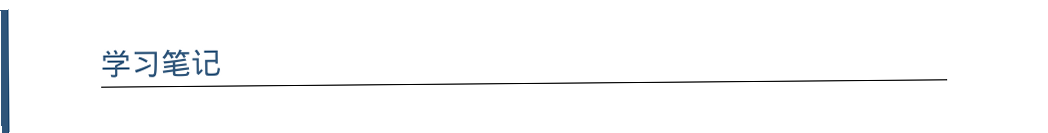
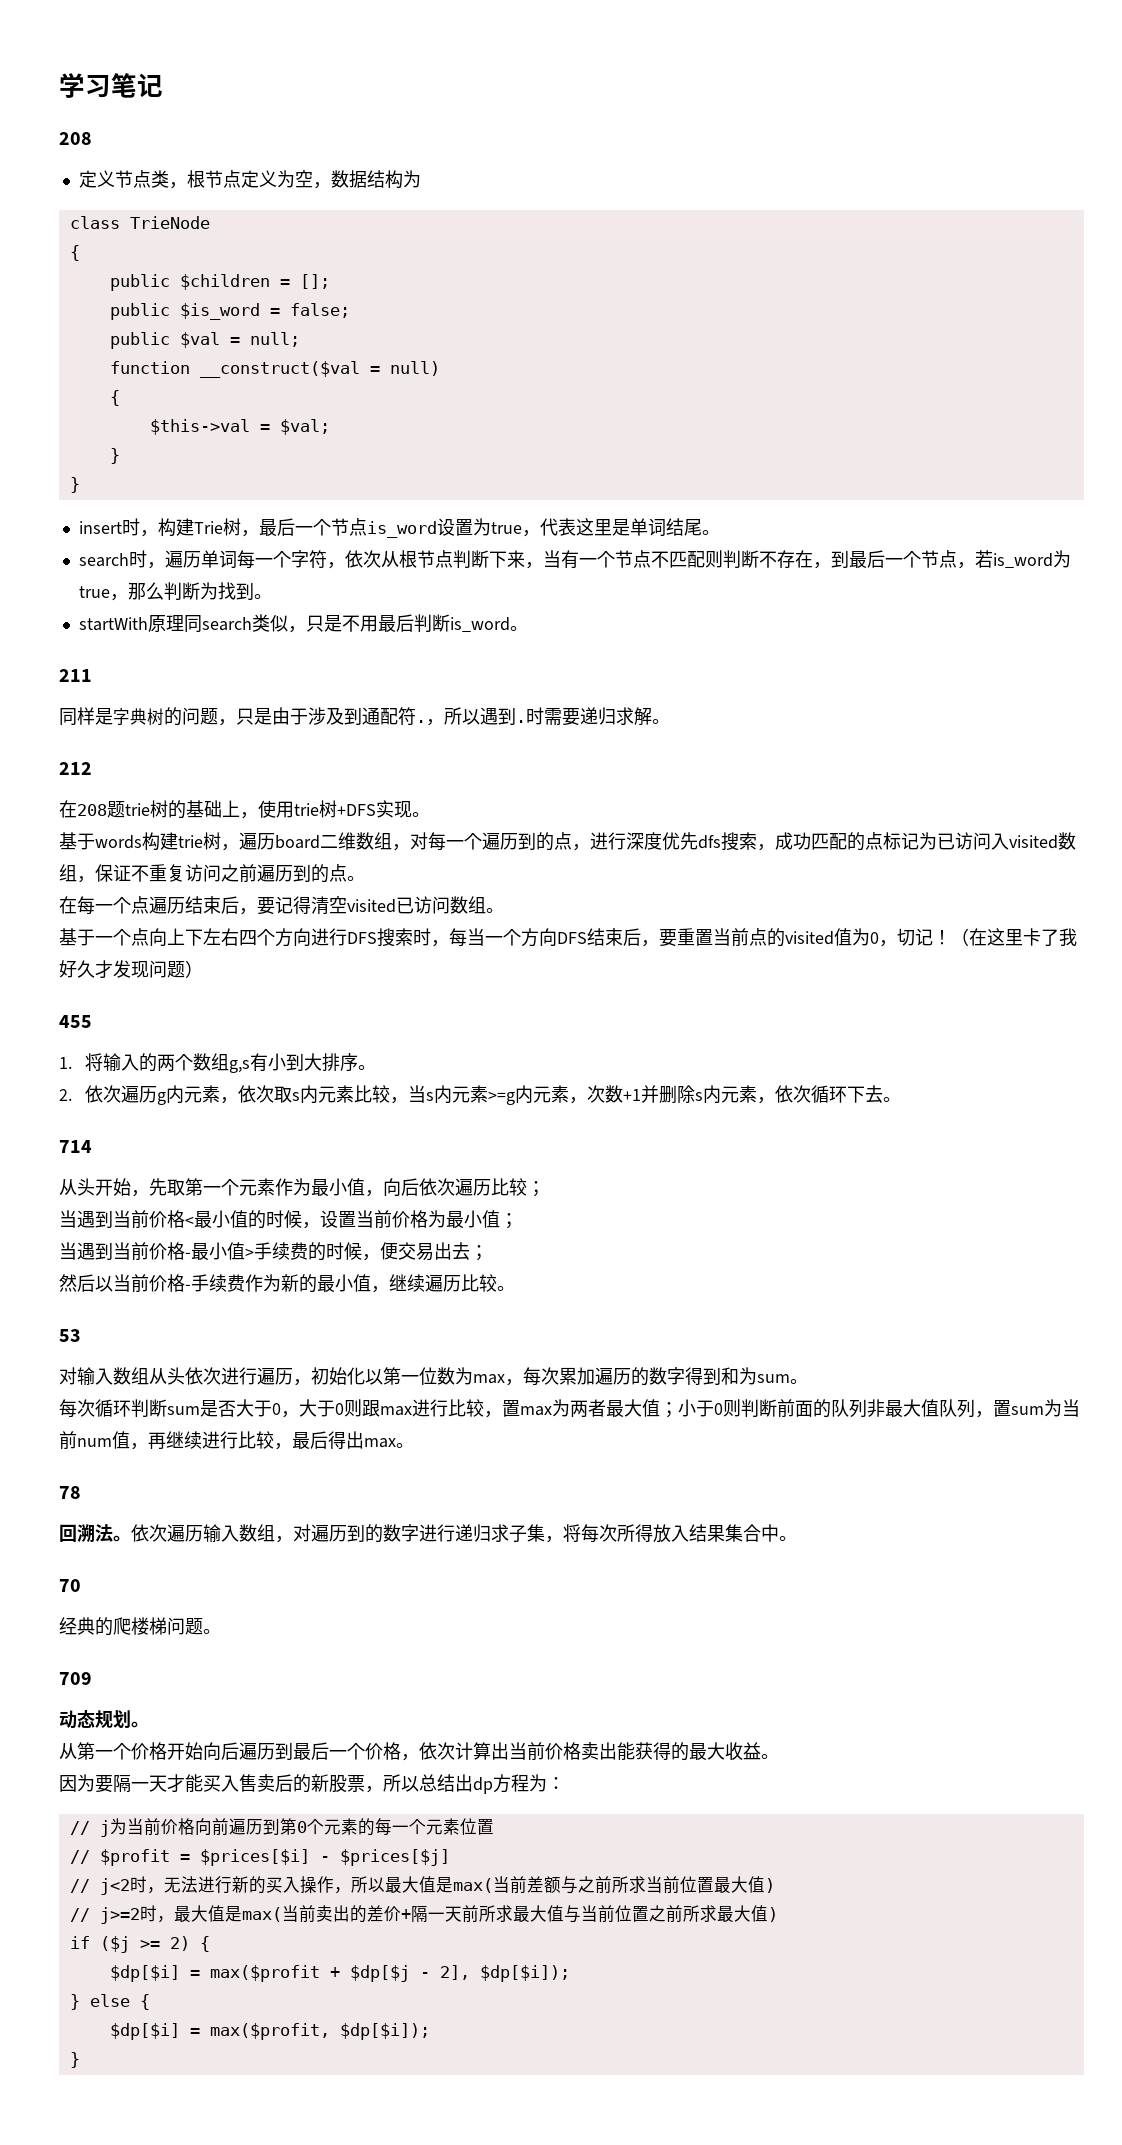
(222, 62) none -> [59,132,92,145] [78,170,421,189] [69,216,210,229] [69,245,80,261] [109,274,330,291] [109,303,350,320] [109,332,300,349] [109,361,440,378] [109,390,120,406] [149,419,330,435] [109,448,120,464] [69,477,80,493] [78,518,720,538] [78,550,1071,569] [78,582,272,601] [78,614,528,633] [59,669,92,682] [59,707,670,726] [59,762,92,775] [59,800,430,819] [59,832,1076,851] [59,864,365,883] [59,896,504,915] [59,928,1077,947] [59,960,203,978] [59,1015,92,1028] [59,1053,377,1073] [59,1085,902,1105] [59,1140,92,1153] [59,1178,545,1197] [59,1210,518,1229] [59,1242,488,1261] [59,1274,515,1293] [59,1329,81,1342] [59,1367,808,1386] [59,1399,1080,1418] [59,1431,414,1450] [59,1486,81,1499] [59,1524,797,1543] [59,1579,81,1592] [59,1617,221,1636] [59,1672,92,1685] [59,1709,149,1729] [59,1742,779,1761] [59,1774,565,1794] [69,1818,494,1837] [69,1849,450,1866] [69,1876,775,1895] [69,1905,778,1924] [69,1936,210,1953] [109,1965,570,1982] [69,1994,150,2010] [109,2023,430,2040] [69,2052,80,2068] // 208 // 定义节点类，根节点定义为空，数据结构为 // class TrieNode // { // public $children = []; // public $is_word = false; // public $val = null; // function __construct($val = null) // { // $this->val = $val; // } // } // insert时，构建Trie树，最后一个节点is_word设置为true，代表这里是单词结尾。 // search时，遍历单词每一个字符，依次从根节点判断下来，当有一个节点不匹配则判断不存在，到最后一个节点，若is_word为true，那么判断为找到。 // startWith原理同search类似，只是不用最后判断is_word。 // 211 // 同样是字典树的问题，只是由于涉及到通配符.，所以遇到.时需要递归求解。 // 212 // 在208题trie树的基础上，使用trie树+DFS实现。 // 基于words构建trie树，遍历board二维数组，对每一个遍历到的点，进行深度优先dfs搜索，成功匹配的点标记为已访问入visited数组，保证不重复访问之前遍历到的点。 // 在每一个点遍历结束后，要记得清空visited已访问数组。 // 基于一个点向上下左右四个方向进行DFS搜索时，每当一个方向DFS结束后，要重置当前点的visited值为0，切记！（在这里卡了我好久才发现问题） // 455 // 1.将输入的两个数组g,s有小到大排序。 // 2.依次遍历g内元素，依次取s内元素比较，当s内元素>=g内元素，次数+1并删除s内元素，依次循环下去。 // 714 // 从头开始，先取第一个元素作为最小值，向后依次遍历比较； // 当遇到当前价格<最小值的时候，设置当前价格为最小值； // 当遇到当前价格-最小值>手续费的时候，便交易出去； // 然后以当前价格-手续费作为新的最小值，继续遍历比较。 // 53 // 对输入数组从头依次进行遍历，初始化以第一位数为max，每次累加遍历的数字得到和为sum。 // 每次循环判断sum是否大于0，大于0则跟max进行比较，置max为两者最大值；小于0则判断前面的队列非最大值队列，置sum为当前num值，再继续进行比较，最后得出max。 // 78 // 回溯法。依次遍历输入数组，对遍历到的数字进行递归求子集，将每次所得放入结果集合中。 // 70 // 经典的爬楼梯问题。 // 709 // 动态规划。 // 从第一个价格开始向后遍历到最后一个价格，依次计算出当前价格卖出能获得的最大收益。 // 因为要隔一天才能买入售卖后的新股票，所以总结出dp方程为： // // j为当前价格向前遍历到第0个元素的每一个元素位置 // // $profit = $prices[$i] - $prices[$j] // // j<2时，无法进行新的买入操作，所以最大值是max(当前差额与之前所求当前位置最大值) // // j>=2时，最大值是max(当前卖出的差价+隔一天前所求最大值与当前位置之前所求最大值) // if ($j >= 2) { // $dp[$i] = max($profit + $dp[$j - 2], $dp[$i]); // } else { // $dp[$i] = max($profit, $dp[$i]); // }

